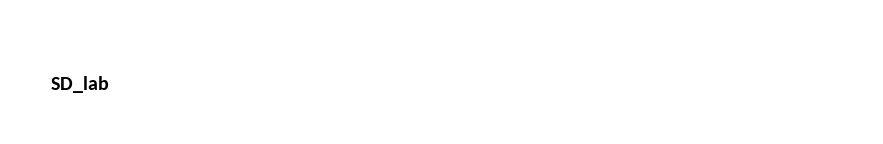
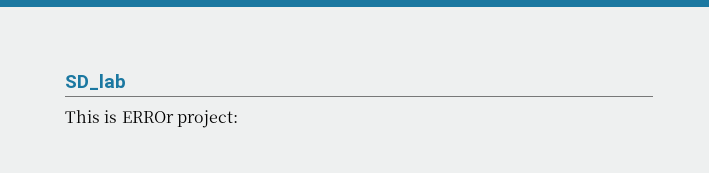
(109, 84) none -> [65,110,238,128] // This is ERROr project:

